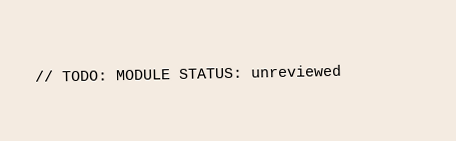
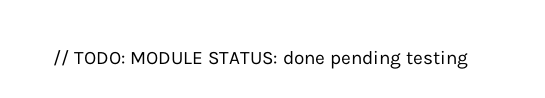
[250,64,342,78] unreviewed -> [282,50,468,69] done pending testing

